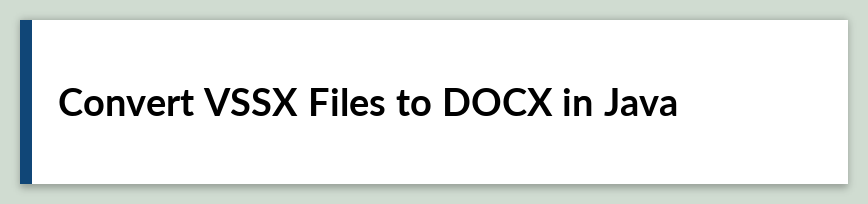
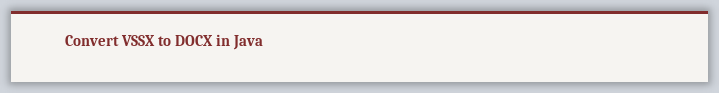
[307,88,386,116] Files -> (155, 40) none

